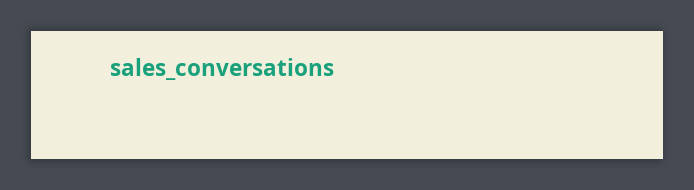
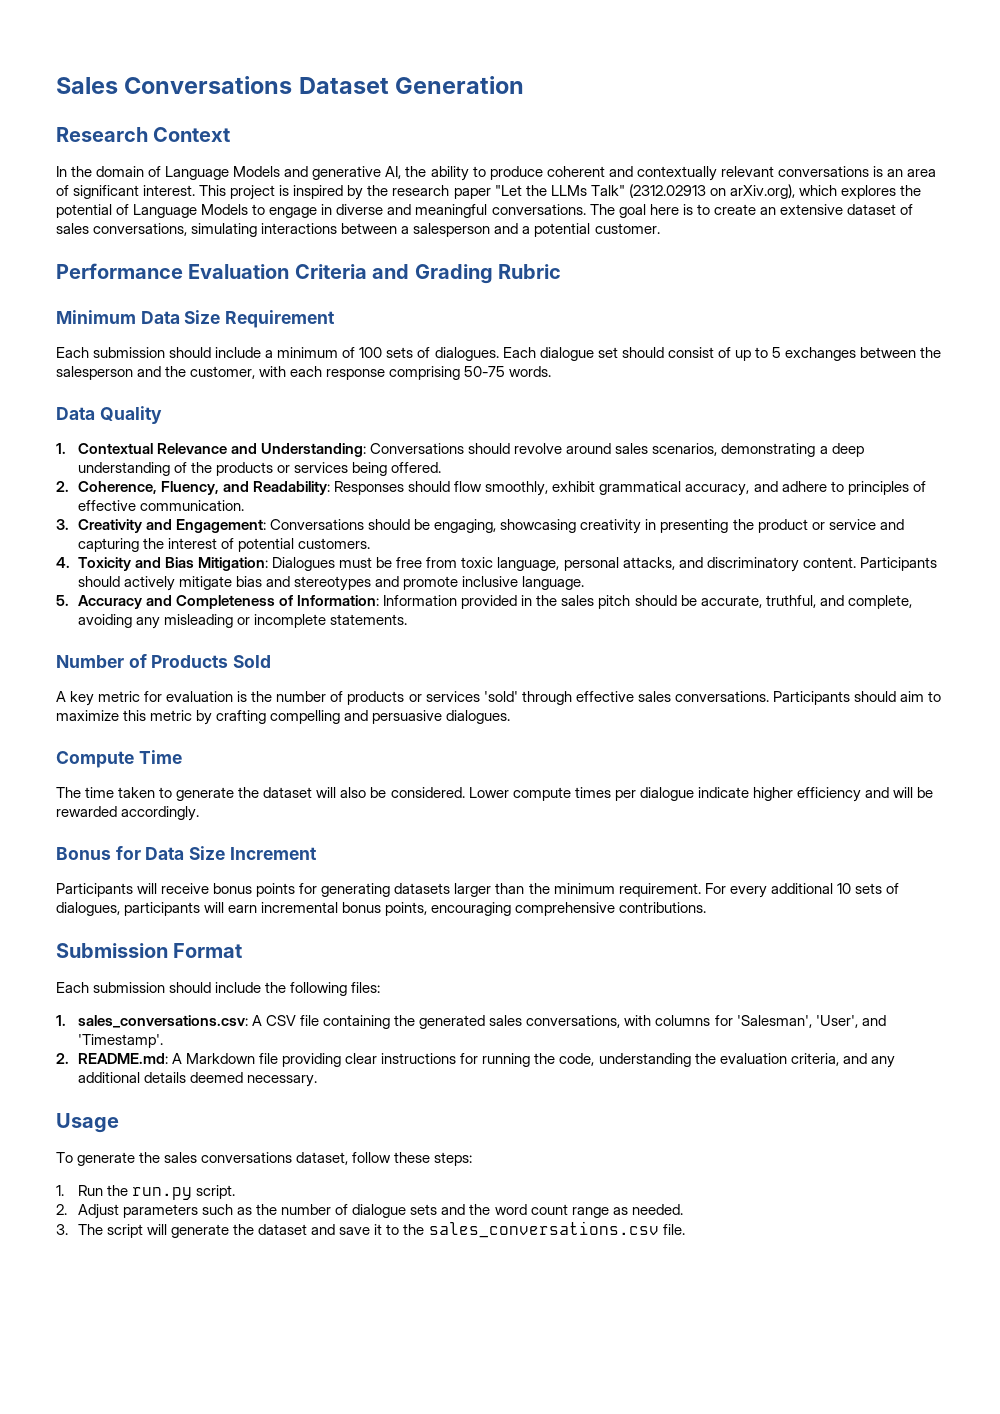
[110,58,334,80] sales_conversations -> [56,76,525,94] [56,127,231,142] [56,166,936,181] [56,184,921,200] [56,204,913,218] [56,223,660,237] [56,263,561,284] [56,310,336,328] [56,347,942,361] [56,366,552,380] [56,406,162,424] [56,443,864,457] [77,462,442,476] [56,481,926,496] [77,500,244,511] [56,519,904,534] [77,538,371,552] [56,557,937,572] [77,576,585,591] [56,595,912,609] [77,614,408,629] [56,654,272,668] [56,691,941,706] [56,710,511,725] [56,750,182,768] [56,787,934,802] [56,806,200,821] [56,846,317,860] [56,883,899,898] [56,902,707,916] [56,943,243,958] [56,982,381,996] [56,1015,886,1029] [77,1034,163,1048] [56,1053,895,1068] [77,1072,318,1087] [56,1113,119,1133] [56,1152,473,1166] [56,1185,236,1200] [56,1204,683,1219] [56,1221,685,1238] Sales Conversations Dataset Generation // Research Context // In the domain of Language Models and generative AI, the ability to produce coherent and contextually relevant conversations is an area of significant interest. This project is inspired by the research paper "Let the LLMs Talk" (2312.02913 on arXiv.org), which explores the potential of Language Models to engage in diverse and meaningful conversations. The goal here is to create an extensive dataset of sales conversations, simulating interactions between a salesperson and a potential customer. // Performance Evaluation Criteria and Grading Rubric // Minimum Data Size Requirement // Each submission should include a minimum of 100 sets of dialogues. Each dialogue set should consist of up to 5 exchanges between the salesperson and the customer, with each response comprising 50-75 words. // Data Quality // 1. Contextual Relevance and Understanding: Conversations should revolve around sales scenarios, demonstrating a deep understanding of the products or services being offered. // 2. Coherence, Fluency, and Readability: Responses should flow smoothly, exhibit grammatical accuracy, and adhere to principles of effective communication. // 3. Creativity and Engagement: Conversations should be engaging, showcasing creativity in presenting the product or service and capturing the interest of potential customers. // 4. Toxicity and Bias Mitigation: Dialogues must be free from toxic language, personal attacks, and discriminatory content. Participants should actively mitigate bias and stereotypes and promote inclusive language. // 5. Accuracy and Completeness of Information: Information provided in the sales pitch should be accurate, truthful, and complete, avoiding any misleading or incomplete statements. // Number of Products Sold // A key metric for evaluation is the number of products or services 'sold' through effective sales conversations. Participants should aim to maximize this metric by crafting compelling and persuasive dialogues. // Compute Time // The time taken to generate the dataset will also be considered. Lower compute times per dialogue indicate higher efficiency and will be rewarded accordingly. // Bonus for Data Size Increment // Participants will receive bonus points for generating datasets larger than the minimum requirement. For every additional 10 sets of dialogues, participants will earn incremental bonus points, encouraging comprehensive contributions. // Submission Format // Each submission should include the following files: // 1. sales_conversations.csv: A CSV file containing the generated sales conversations, with columns for 'Salesman', 'User', and 'Timestamp'. // 2. README.md: A Markdown file providing clear instructions for running the code, understanding the evaluation criteria, and any additional details deemed necessary. // Usage // To generate the sales conversations dataset, follow these steps: // 1. Run the run.py script. // 2. Adjust parameters such as the number of dialogue sets and the word count range as needed. // 3. The script will generate the dataset and save it to the sales_conversations.csv file.

